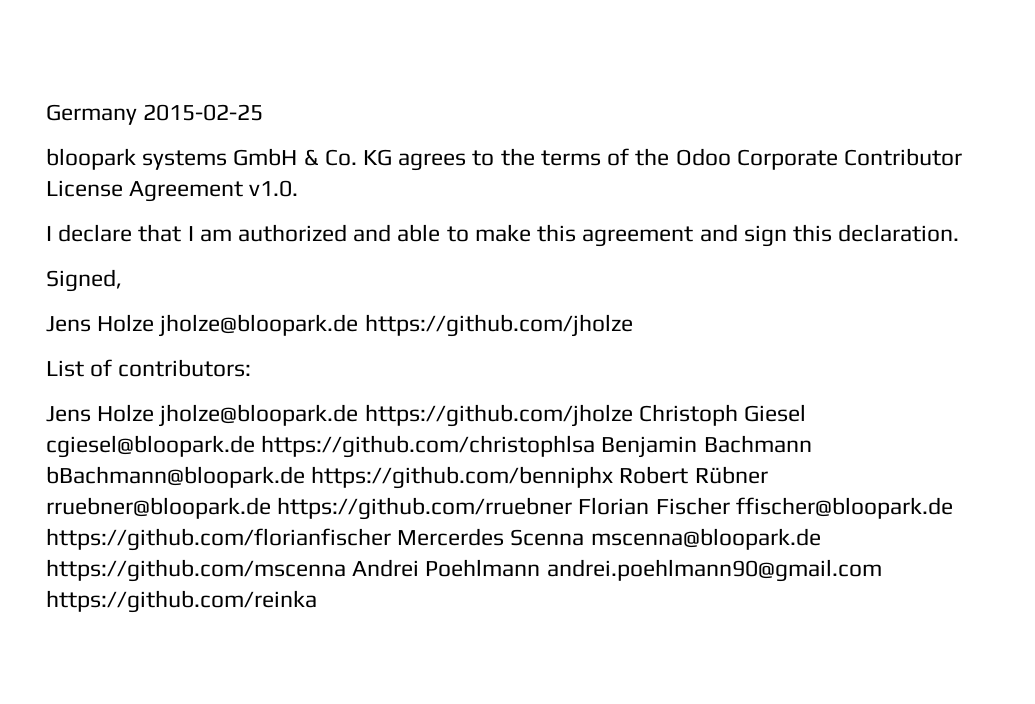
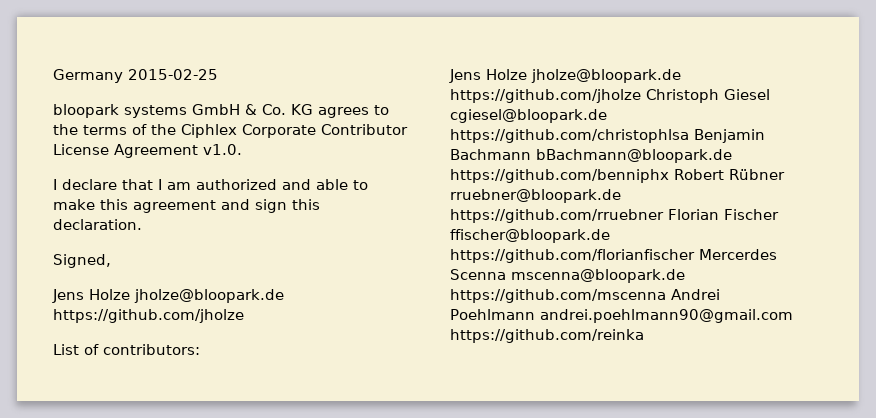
[675,148,731,166] Odoo -> [181,124,237,138] Ciphlex

